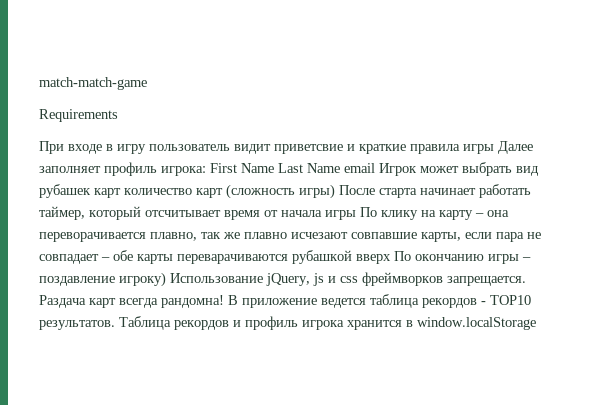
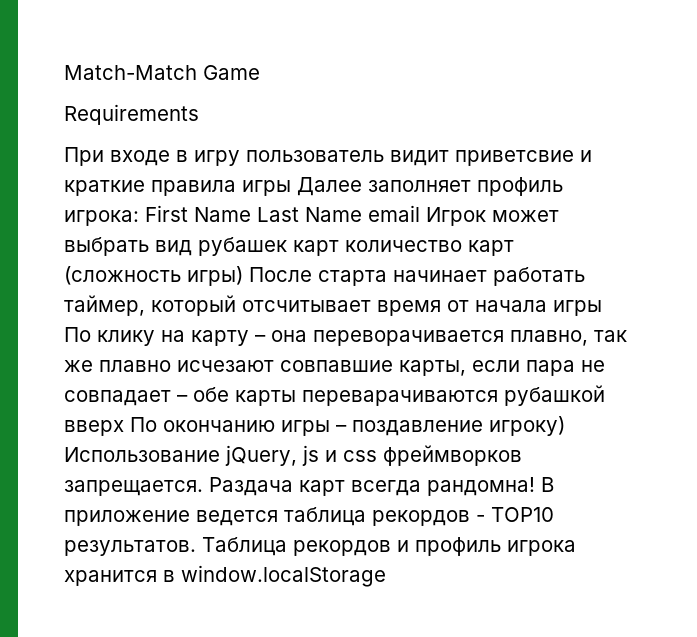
[39,77,147,90] match-match-game -> [64,65,260,80] Match-Match Game

